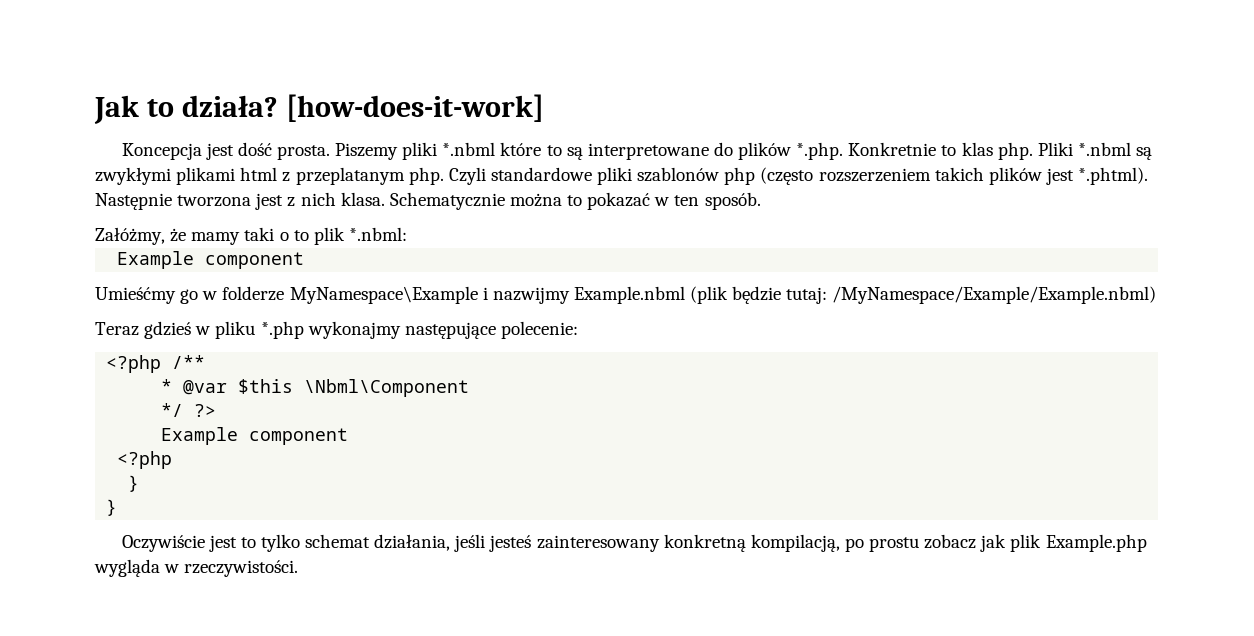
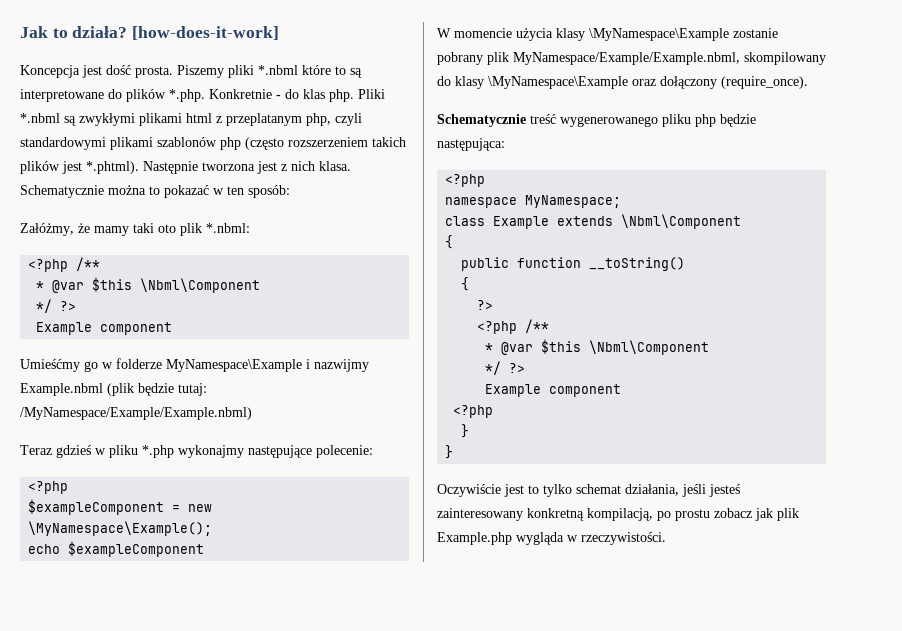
[941,145,957,156] to -> [276,89,299,99] - do
[408,167,633,185] php. Czyli standardowe pliki -> [306,113,362,126] [20,137,153,150] php, czyli standardowymi plikami
[704,192,761,210] sposób. -> [248,185,290,198] sposób:
[279,230,309,241] o to -> [158,224,176,233] oto
(407, 234) none -> [28,257,101,272] [36,277,261,293] [36,299,77,313] // <?php /** // * @var $this \Nbml\Component // */ ?>
(162, 364) none -> [28,499,213,515] [28,521,213,536] [28,541,205,557] [437,28,778,41] [437,52,826,65] [437,76,808,89] [437,114,756,127] [437,138,505,151] [445,174,486,187] [445,195,622,208] [445,214,742,229] [445,235,454,249] [461,257,686,271] [461,277,470,291] [477,300,494,310] [477,321,518,334] // $exampleComponent = new \MyNamespace\Example(); // echo $exampleComponent // W momencie użycia klasy \MyNamespace\Example zostanie pobrany plik MyNamespace/Example/Example.nbml, skompilowany do klasy \MyNamespace\Example oraz dołączony (require_once). // Schematycznie treść wygenerowanego pliku php będzie następująca: // <?php // namespace MyNamespace; // class Example extends \Nbml\Component // { // public function __toString() // { // ?> // <?php

